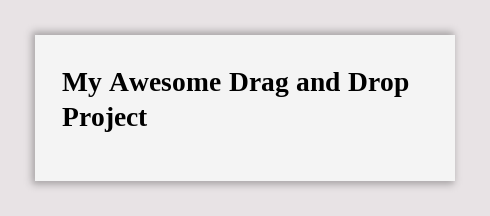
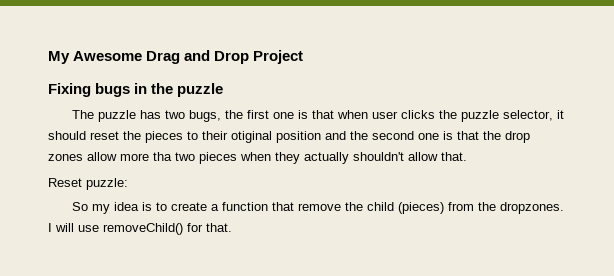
(148, 119) none -> [48,83,224,97] [71,110,564,122] [48,131,530,143] [48,152,467,164] [48,178,128,190] [71,202,564,214] [48,223,232,235] // Fixing bugs in the puzzle // The puzzle has two bugs, the first one is that when user clicks the puzzle selector, it should reset the pieces to their otiginal position and the second one is that the drop zones allow more tha two pieces when they actually shouldn't allow that. // Reset puzzle: // So my idea is to create a function that remove the child (pieces) from the dropzones. I will use removeChild() for that.

